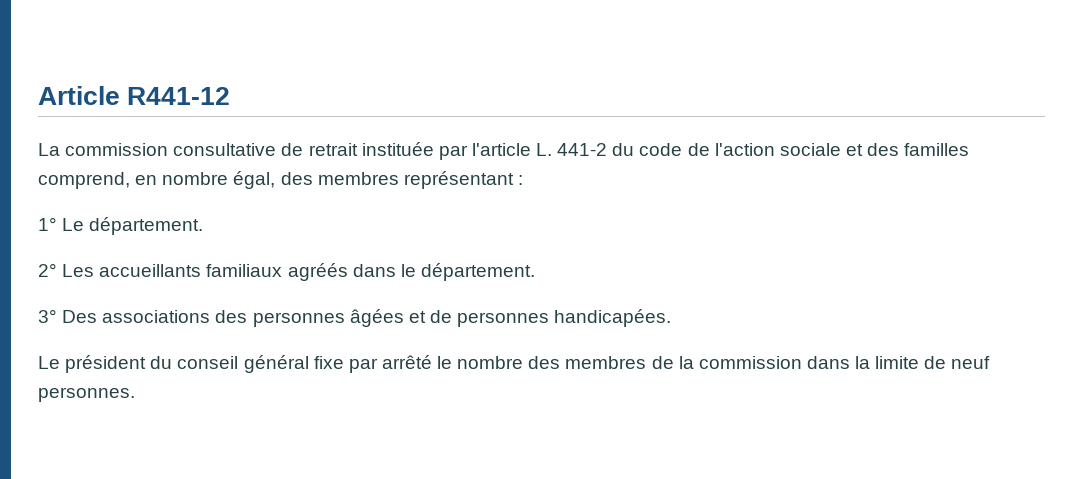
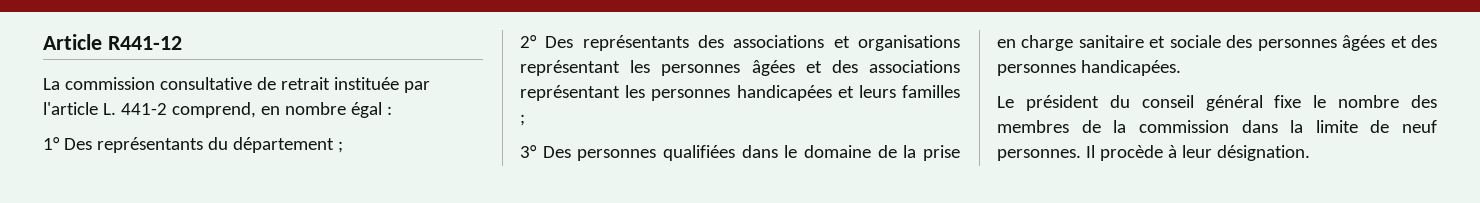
[612,143,970,156] [38,171,523,189] [38,217,204,235] [38,263,535,281] [38,309,211,323] du code de l'action sociale et des familles comprend, en nombre égal, des membres représentant : // 1° Le département. // 2° Les accueillants familiaux agréés dans le département. // 3° Des associations -> [171,102,392,118] [43,137,343,153] [520,35,960,51] [520,60,960,76] [520,85,960,101] [520,114,525,126] [520,145,960,161] [997,35,1221,51] comprend, en nombre égal : // 1° Des représentants du département ; // 2° Des représentants des associations et organisations représentant les personnes âgées et des associations représentant les personnes handicapées et leurs familles ; // 3° Des personnes qualifiées dans le domaine de la prise en charge sanitaire et sociale
[429,310,452,323] de -> [1411,35,1437,48] des
[348,355,432,373] par arrêté -> (1302, 101) none
(135, 394) none -> [1085,145,1310,161] Il procède à leur désignation.

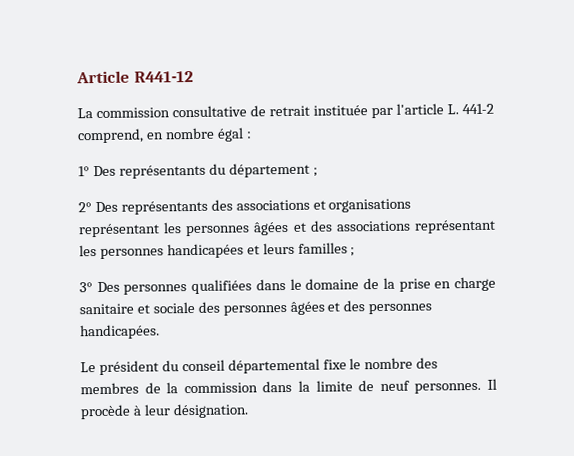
[1205,95,1263,111] général -> [227,358,320,374] départemental

